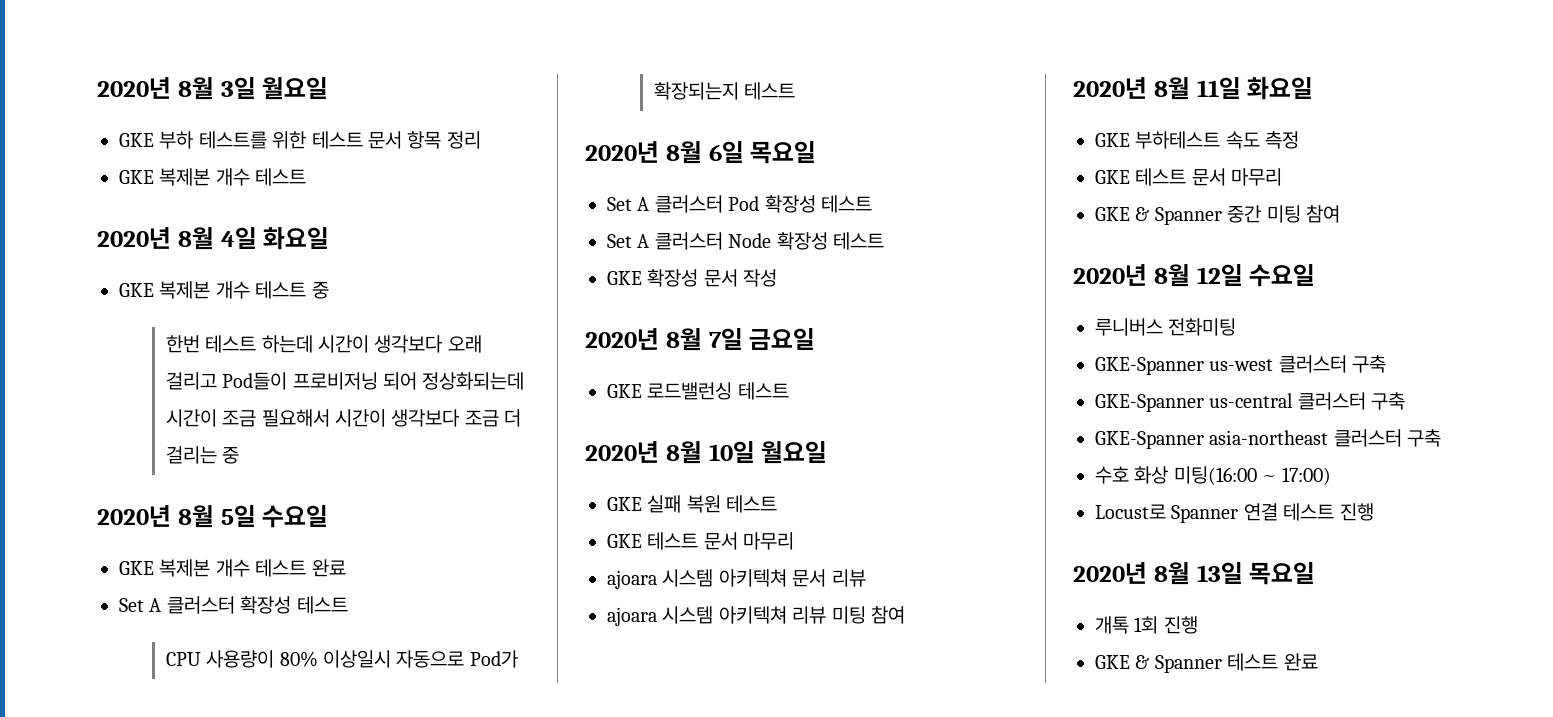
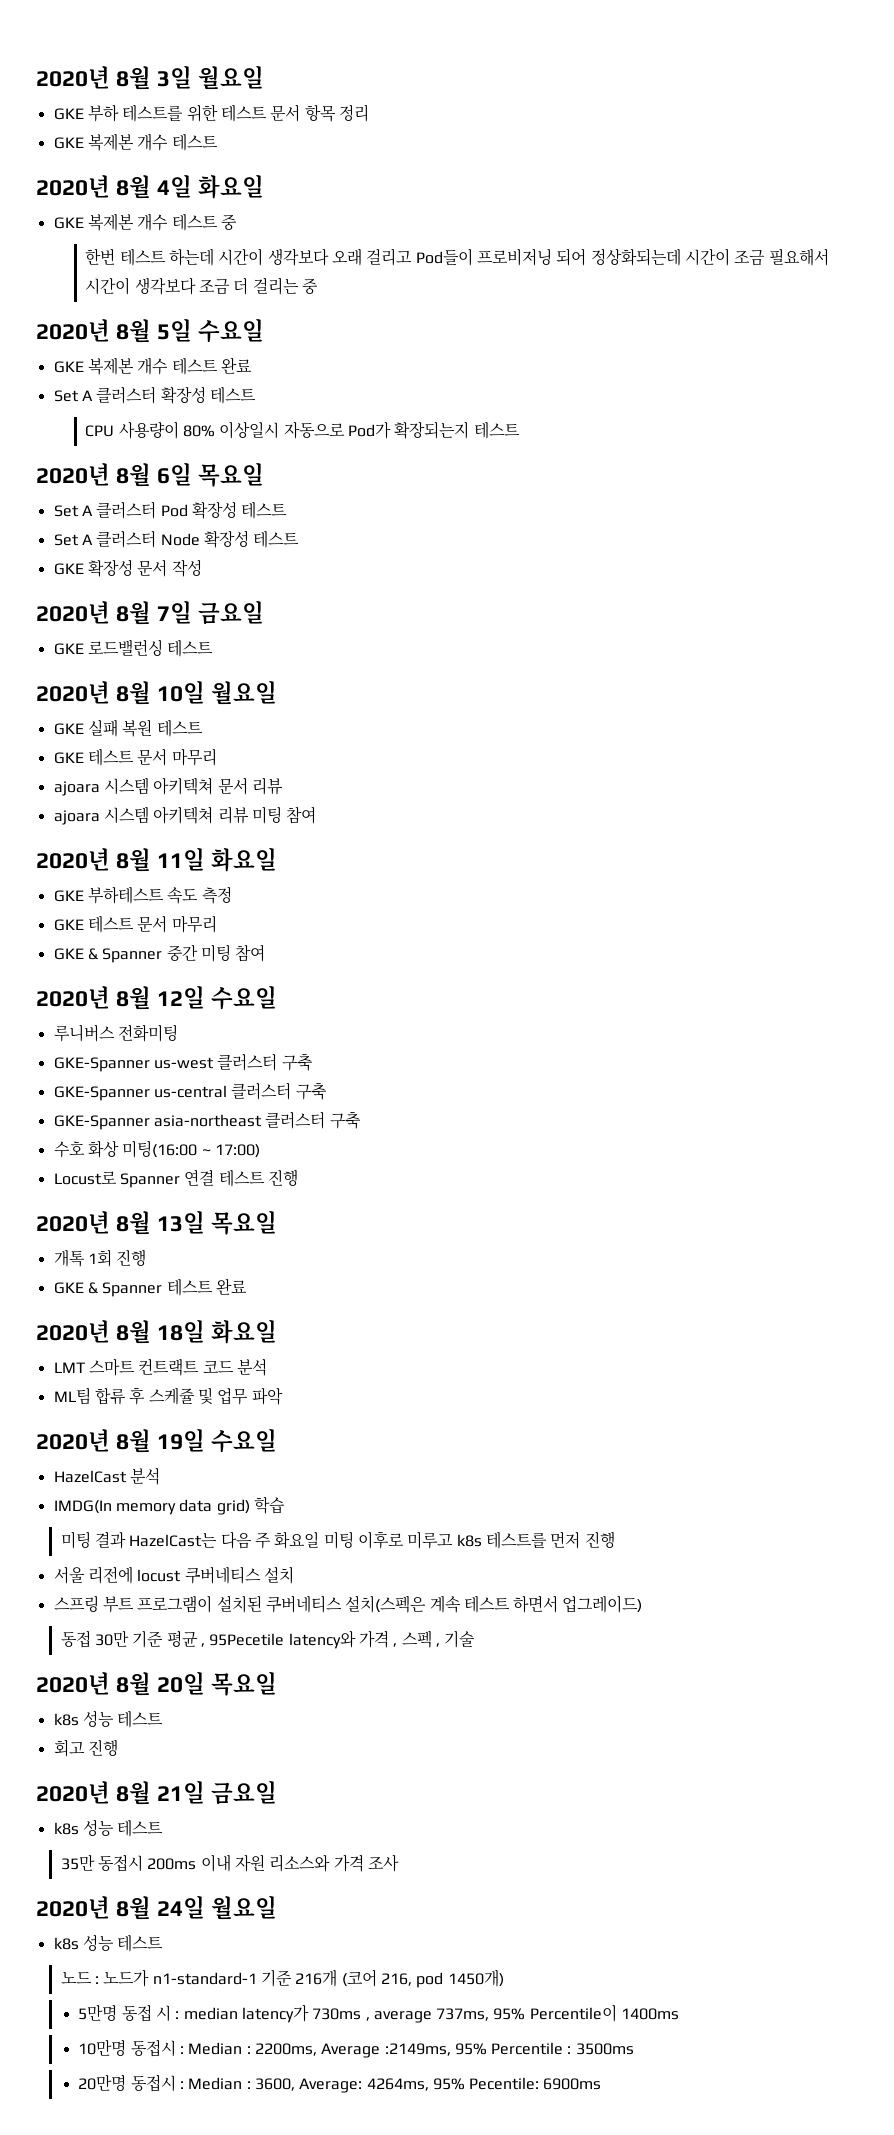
(1318, 662) none -> [36,1320,278,1344] [53,1358,267,1376] [53,1387,283,1405] [36,1429,278,1453] [53,1468,160,1485] [53,1496,285,1515] [60,1531,615,1549] [53,1566,294,1584] [53,1595,643,1613] [60,1630,476,1649] [36,1672,278,1696] [53,1710,164,1728] [53,1739,118,1757] [36,1781,278,1805] [53,1819,164,1837] [60,1854,399,1872] [36,1896,278,1920] [53,1934,164,1952] [60,1969,504,1988] [78,2004,680,2023] [78,2039,634,2058] [78,2074,602,2093] // 2020년 8월 18일 화요일 // LMT 스마트 컨트랙트 코드 분석 // ML팀 합류 후 스케쥴 및 업무 파악 // 2020년 8월 19일 수요일 // HazelCast 분석 // IMDG(In memory data grid) 학습 // 미팅 결과 HazelCast는 다음 주 화요일 미팅 이후로 미루고 k8s 테스트를 먼저 진행 // 서울 리전에 locust 쿠버네티스 설치 // 스프링 부트 프로그램이 설치된 쿠버네티스 설치(스펙은 계속 테스트 하면서 업그레이드) // 동접 30만 기준 평균 , 95Pecetile latency와 가격 , 스펙 , 기술 // 2020년 8월 20일 목요일 // k8s 성능 테스트 // 회고 진행 // 2020년 8월 21일 금요일 // k8s 성능 테스트 // 35만 동접시 200ms 이내 자원 리소스와 가격 조사 // 2020년 8월 24일 월요일 // k8s 성능 테스트 // 노드 : 노드가 n1-standard-1 기준 216개 (코어 216, pod 1450개) // 5만명 동접 시 : median latency가 730ms , average 737ms, 95% Percentile이 1400ms // 10만명 동접시 : Median : 2200ms, Average :2149ms, 95% Percentile : 3500ms // 20만명 동접시 : Median : 3600, Average: 4264ms, 95% Pecentile: 6900ms

